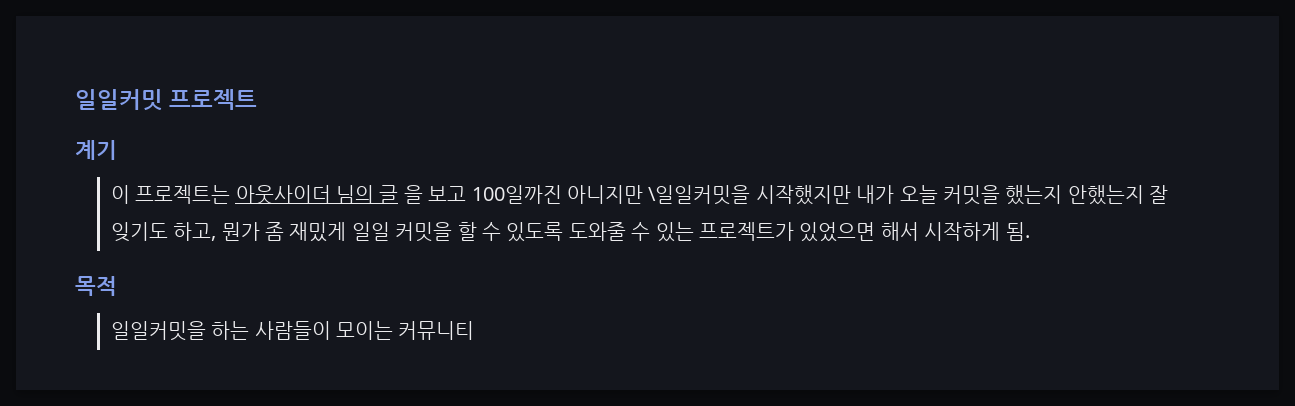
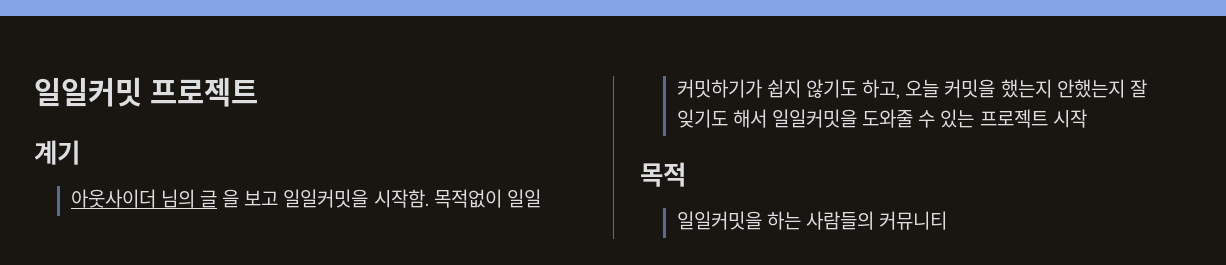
[110,185,231,204] 이 프로젝트는 -> (80, 152) none
[471,185,895,205] 100일까진 아니지만 \일일커밋을 시작했지만 내가 -> [283,189,541,208] [676,79,901,99] 일일커밋을 시작함. 목적없이 일일 커밋하기가 쉽지 않기도 하고,
[173,222,1030,242] 하고, 뭔가 좀 재밌게 일일 커밋을 할 수 있도록 도와줄 수 있는 프로젝트가 있었으면 해서 시작하게 됨. -> [732,109,1087,128] 해서 일일커밋을 도와줄 수 있는 프로젝트 시작
[254,321,393,340] 사람들이 모이는 -> [806,211,875,230] 사람들의

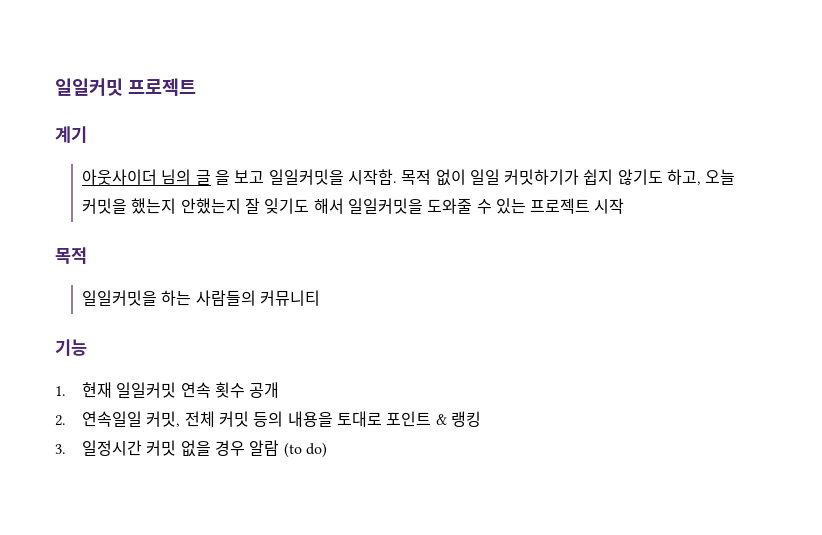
[433,189,502,208] 목적없이 -> [401,169,466,186] 목적 없이
(948, 220) none -> [55,339,87,356] [55,382,280,398] [55,411,481,427] [55,440,327,458] // 기능 // 1. 현재 일일커밋 연속 횟수 공개 // 2. 연속일일 커밋, 전체 커밋 등의 내용을 토대로 포인트 & 랭킹 // 3. 일정시간 커밋 없을 경우 알람 (to do)

